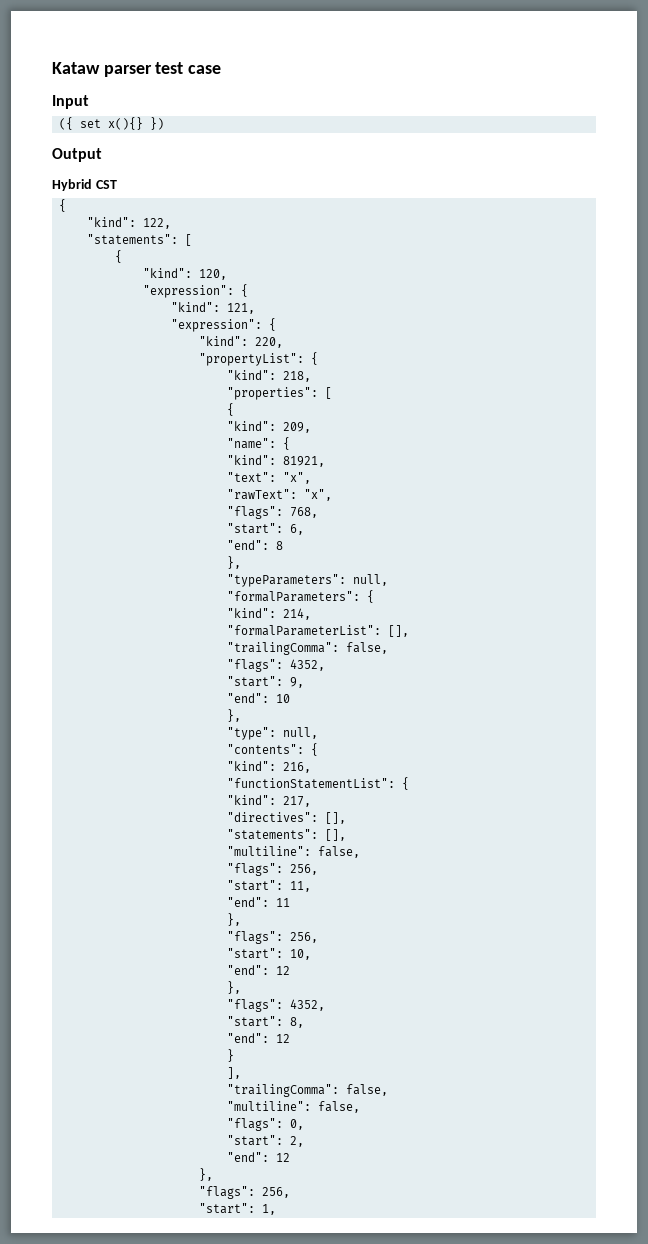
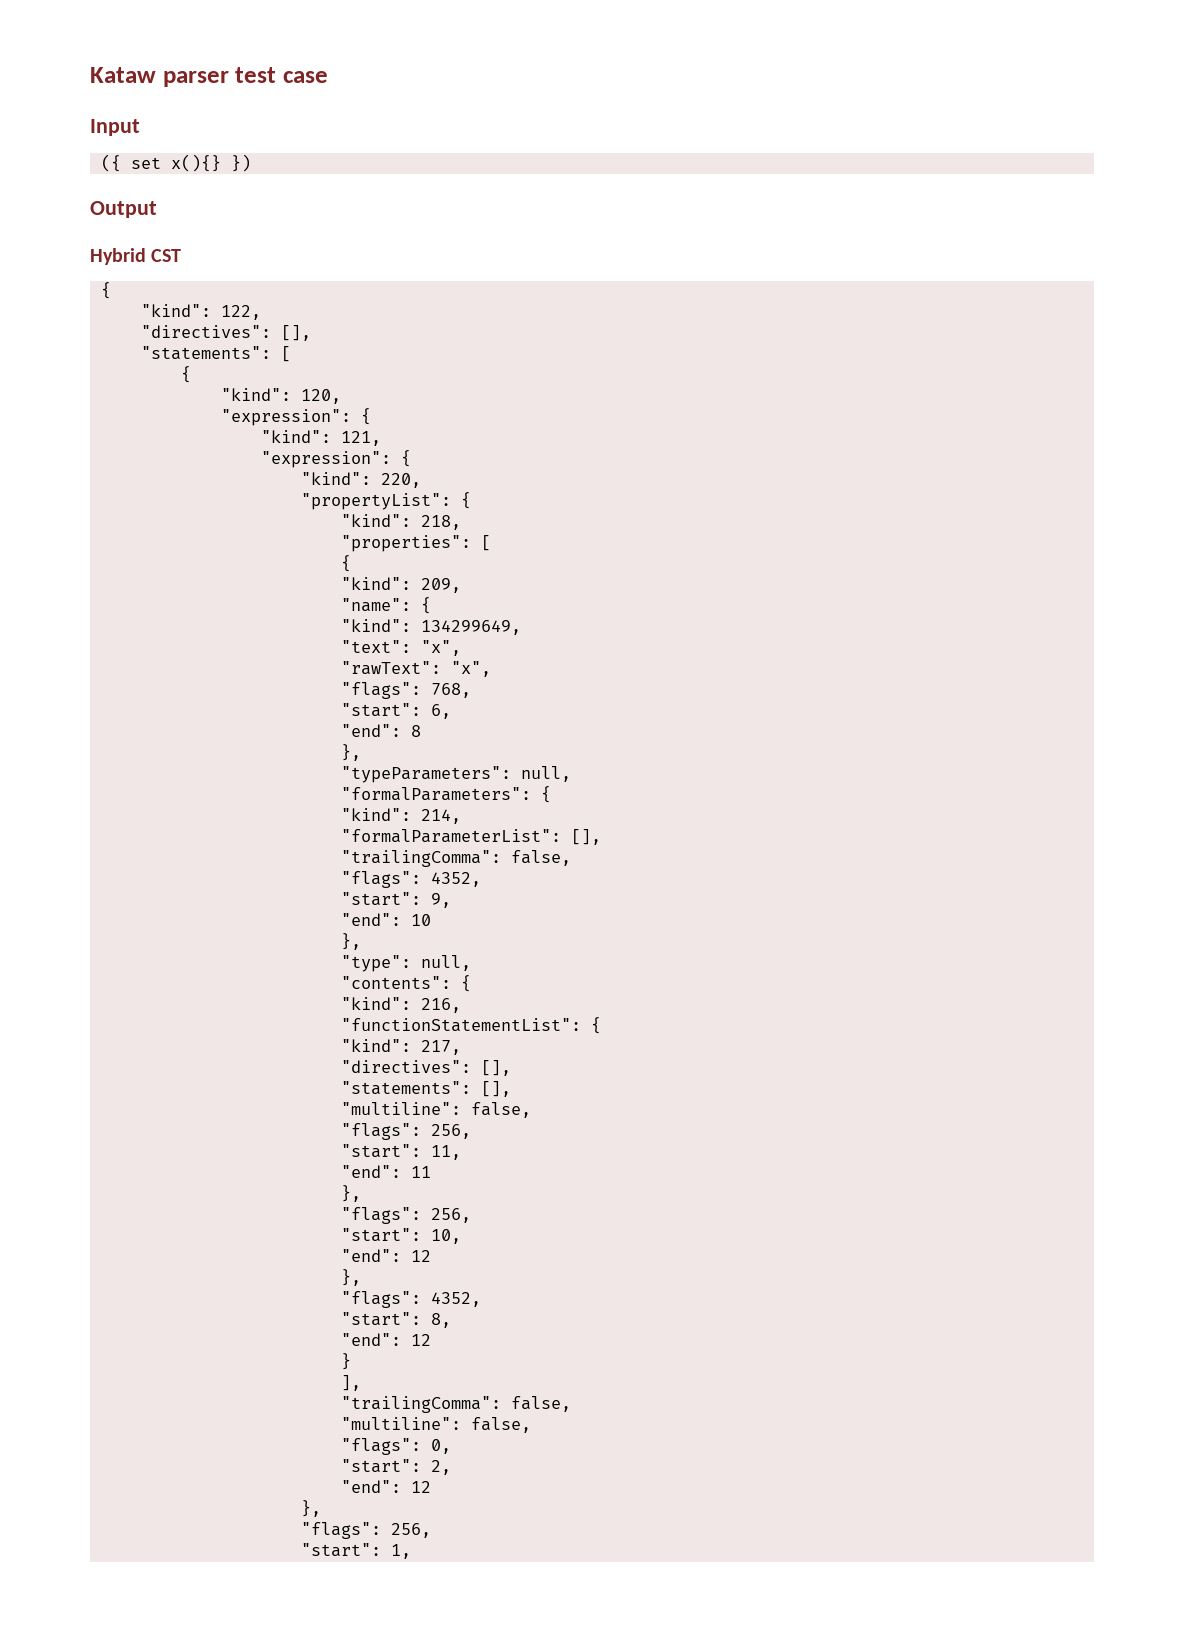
(171, 223) none -> [140,325,311,341] // "directives": [],
[282,456,325,467] 81921, -> [420,620,521,635] 134299649,

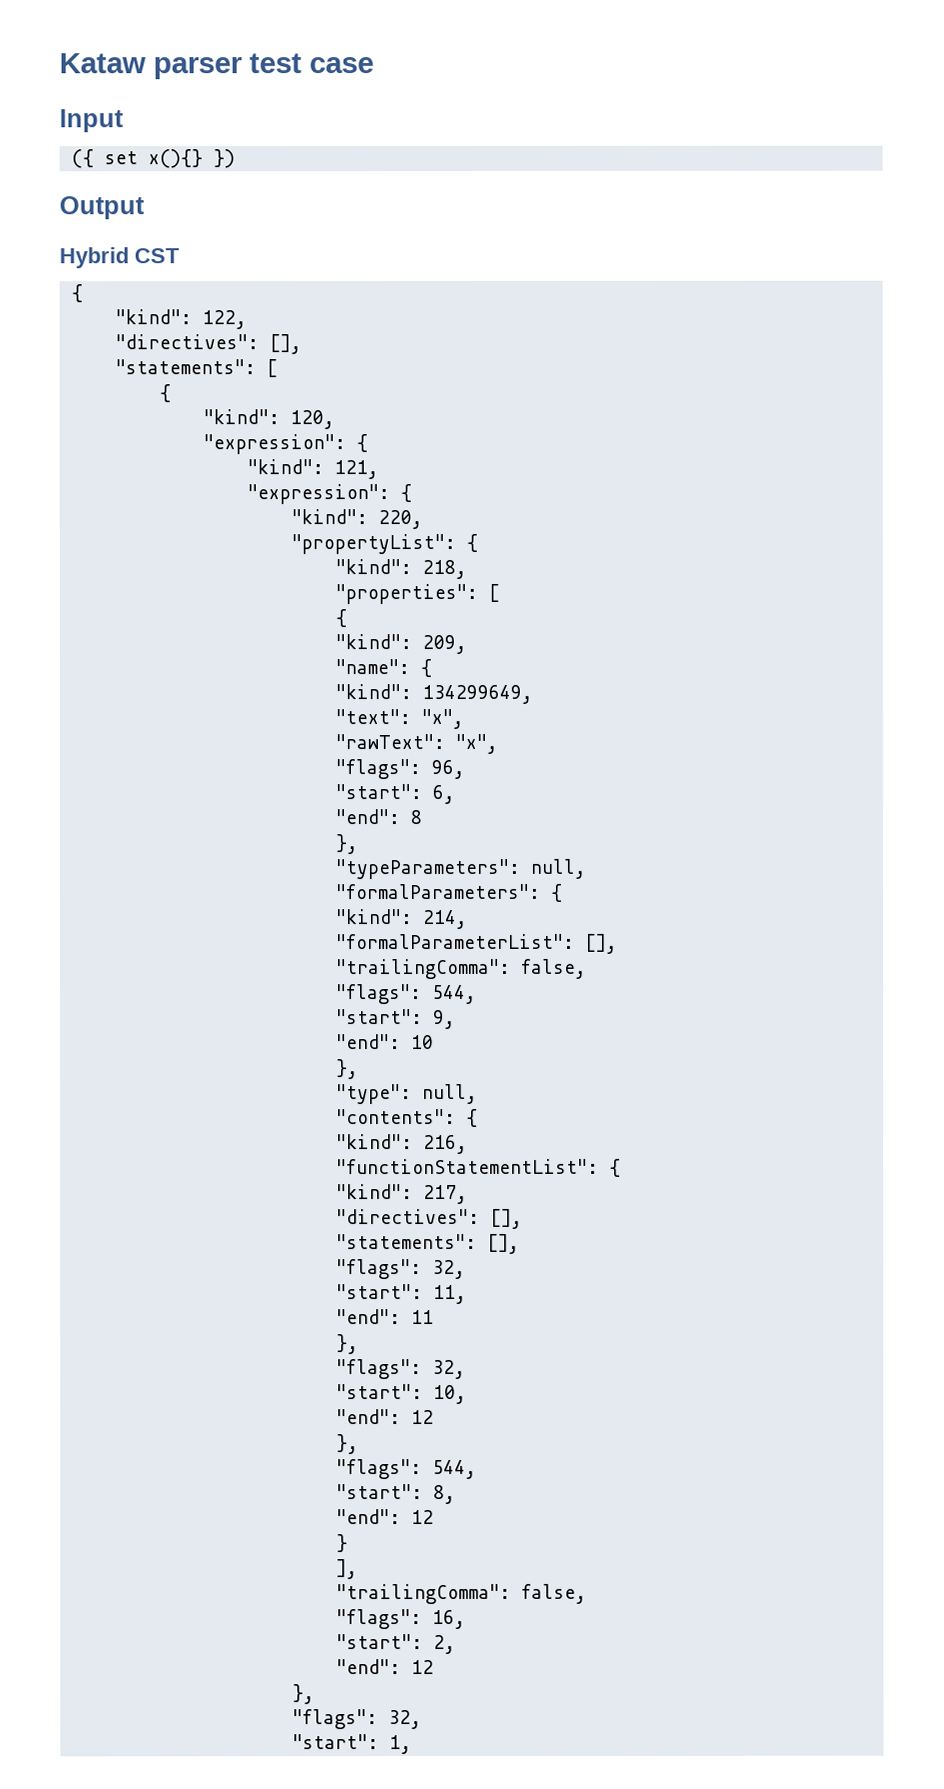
[430,683,471,698] 768, -> [431,760,465,780] 96,
[430,872,481,887] 4352, -> [432,984,477,1005] 544,
[340,1102,531,1118] [340,1123,471,1140] // "multiline": false, // "flags": 256, -> [336,1259,466,1280] // "flags": 32,
[430,1208,471,1223] 256, -> [432,1360,466,1380] 32,
[430,1292,481,1307] 4352, -> [432,1459,477,1480] 544,
[340,1417,531,1433] [340,1438,451,1455] // "multiline": false, // "flags": 0, -> [336,1609,466,1630] // "flags": 16,
[390,1523,431,1538] 256, -> [388,1710,422,1730] 32,

